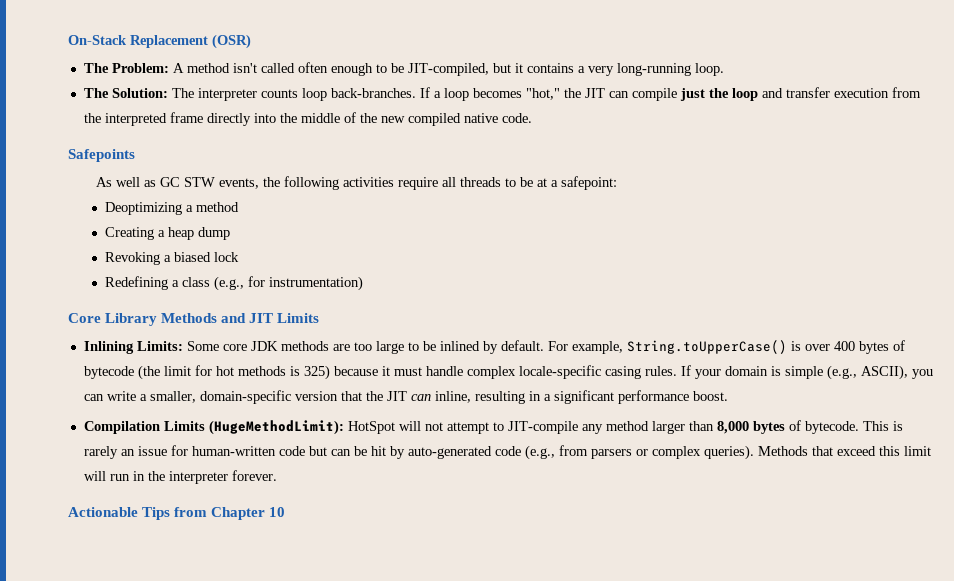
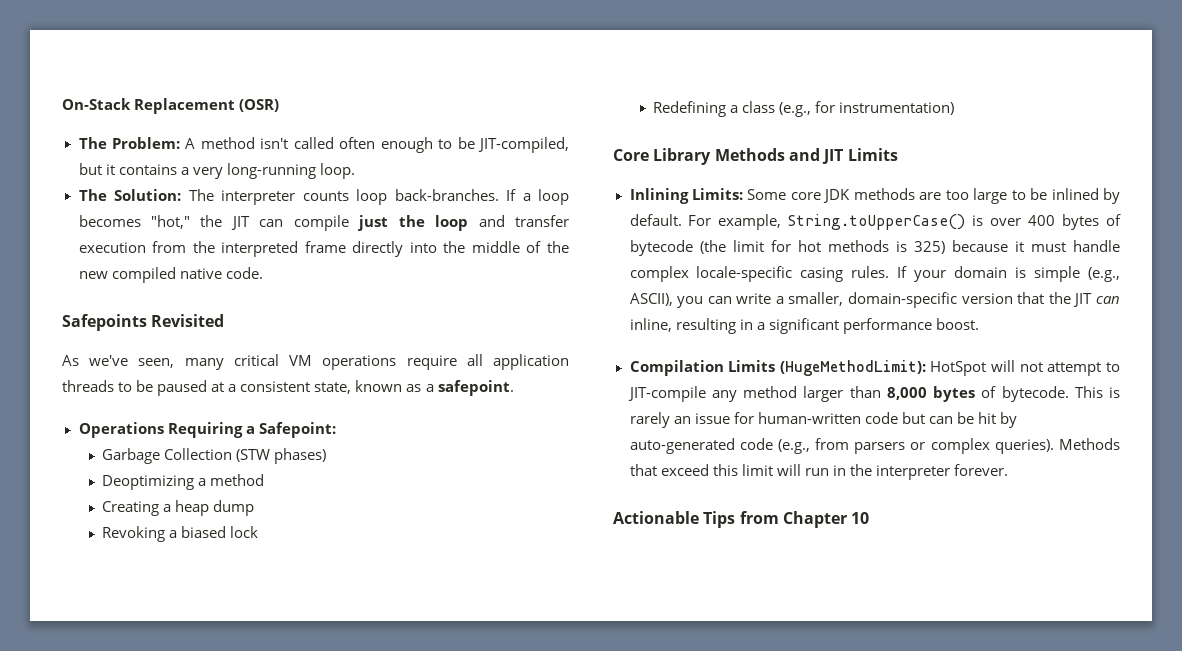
(135, 155) none -> [151,314,225,327] Revisited
[115,176,394,190] well as GC STW events, the following activities -> [89,354,397,370] we've seen, many critical VM operations
(456, 182) none -> [493,354,569,370] application
(533, 182) none -> [157,380,208,396] paused
[560,176,617,190] safepoint: -> [240,380,514,396] [78,422,336,438] [102,448,327,464] consistent state, known as a safepoint. // Operations Requiring a Safepoint: // Garbage Collection (STW phases)

